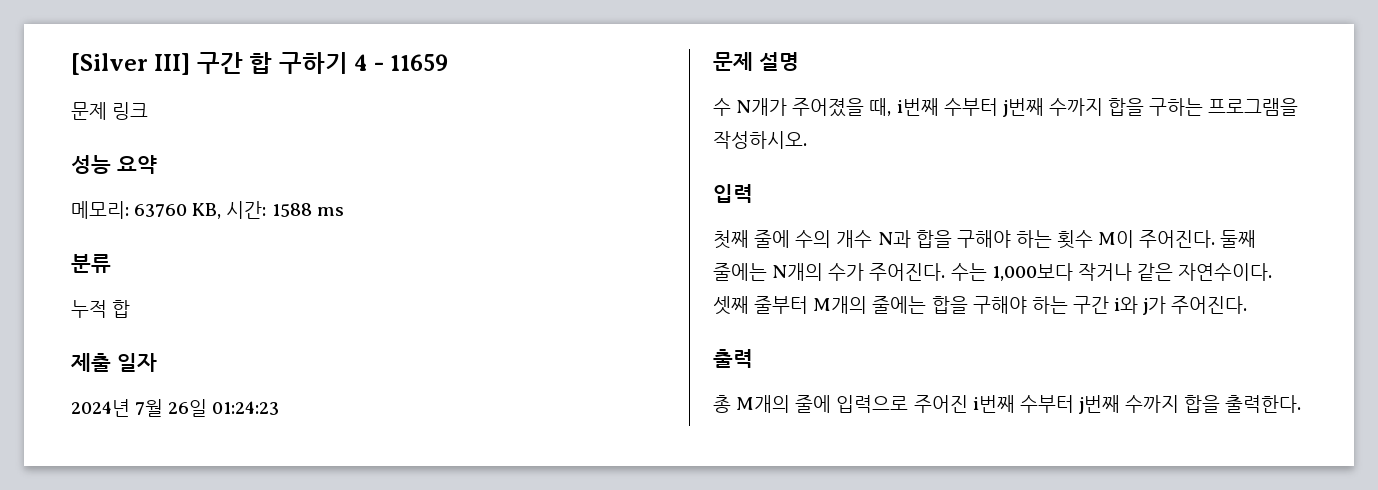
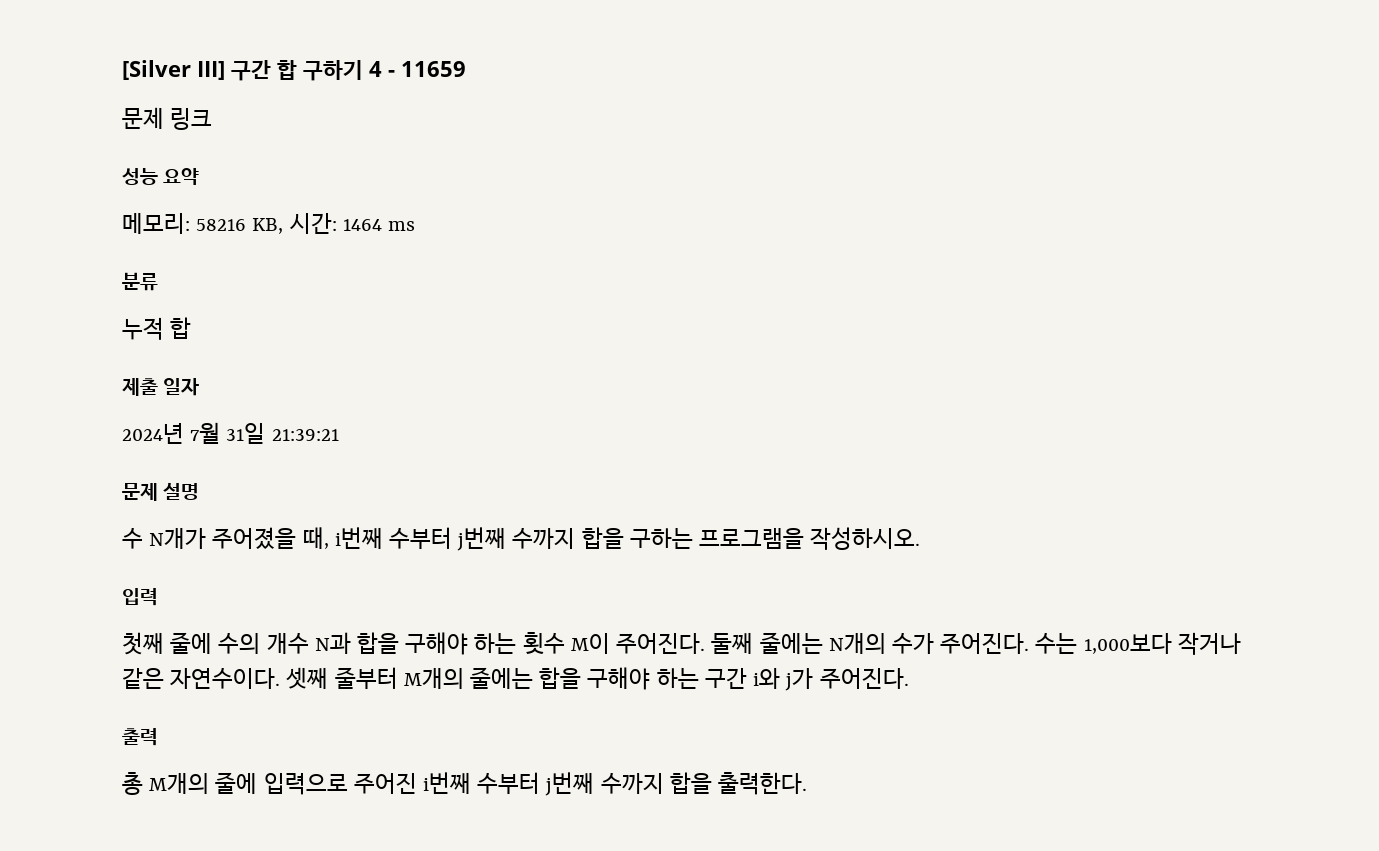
[134,204,188,217] 63760 -> [196,219,247,231] 58216
[271,203,312,217] 1588 -> [342,219,382,231] 1464
[168,399,280,417] 26일 01:24:23 -> [226,423,339,444] 31일 21:39:21

